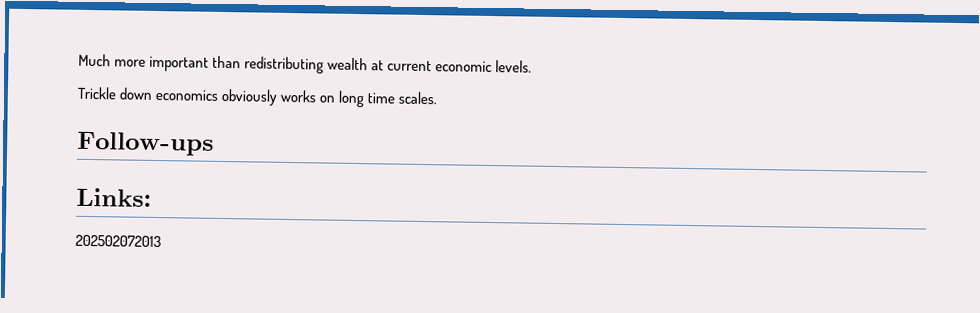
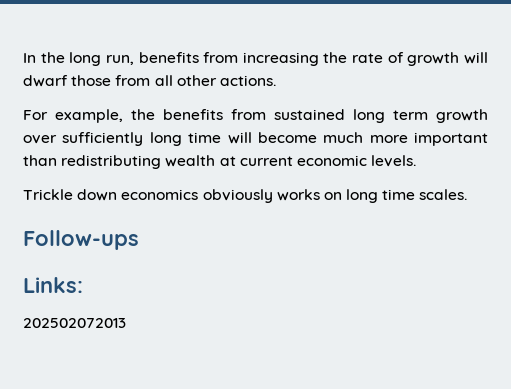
[78,53,111,67] Much -> [23,52,488,66] [23,75,276,87] [23,109,488,123] [23,132,364,146] In the long run, benefits from increasing the rate of growth will dwarf those from all other actions. // For example, the benefits from sustained long term growth over sufficiently long time will become much

